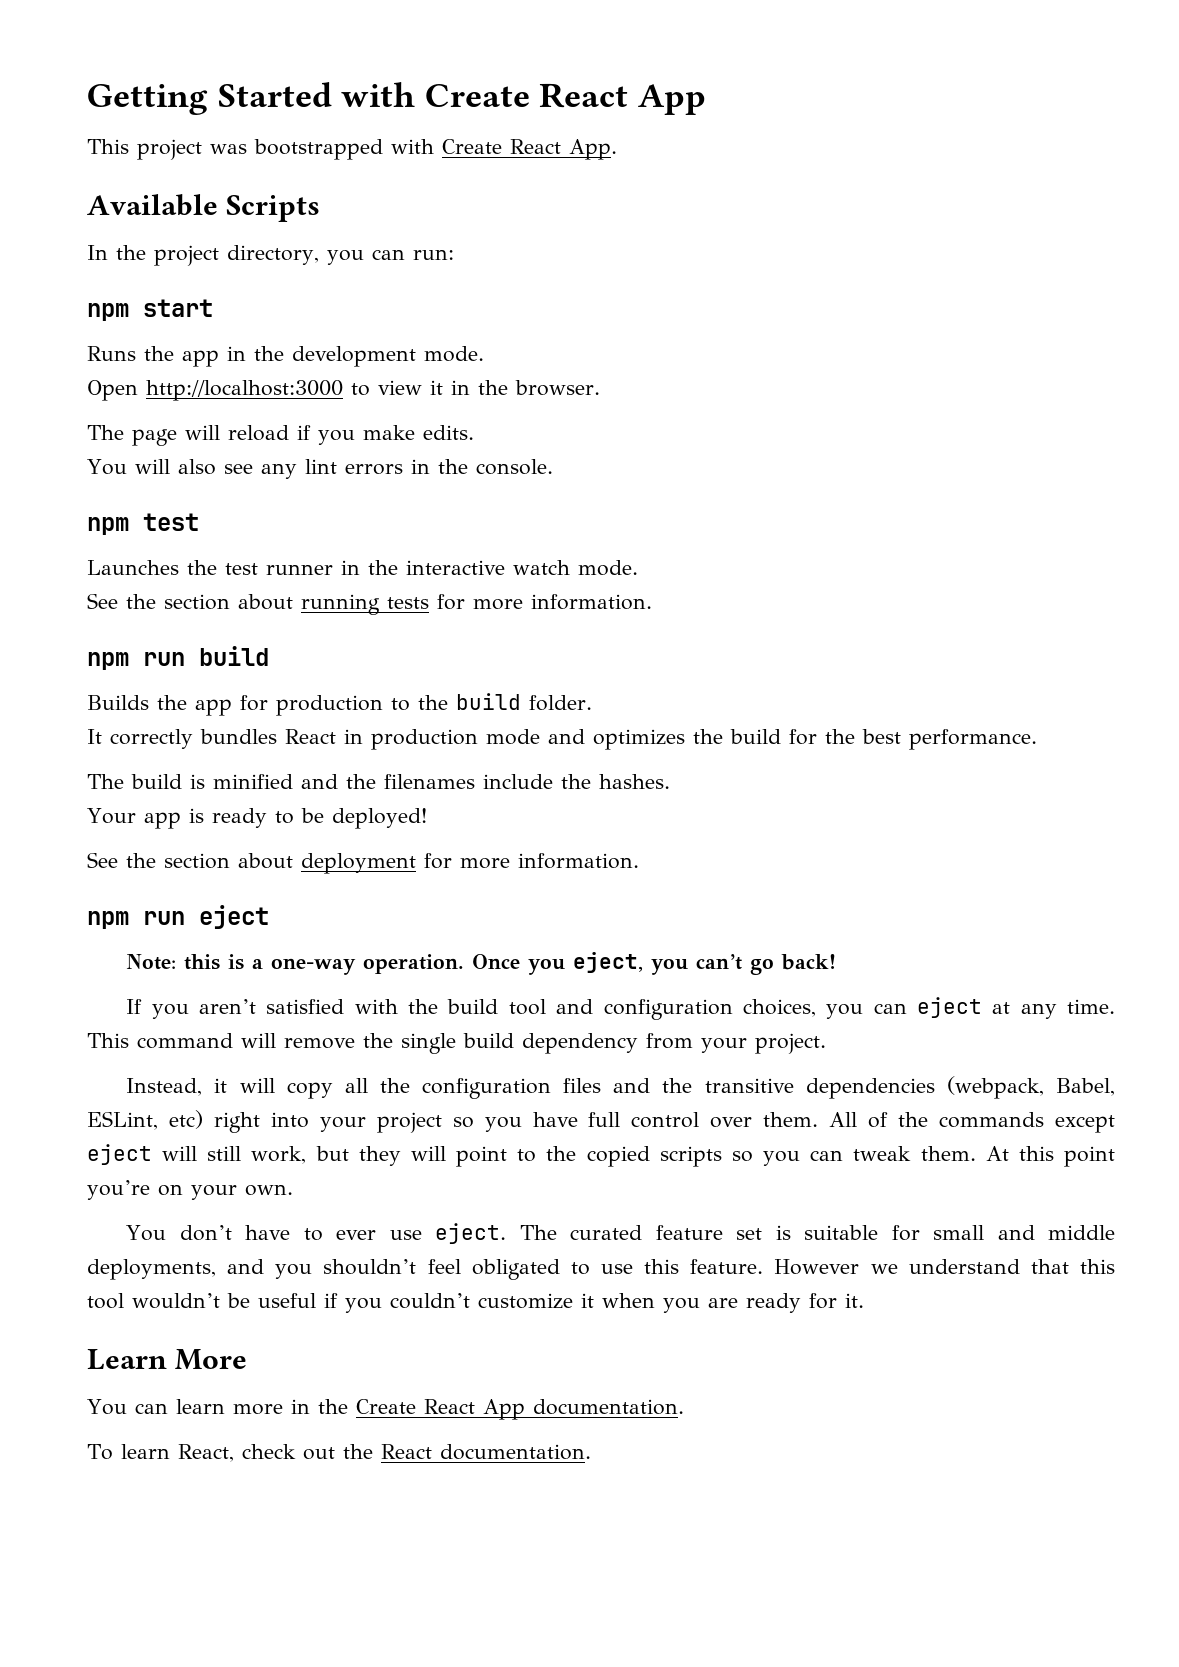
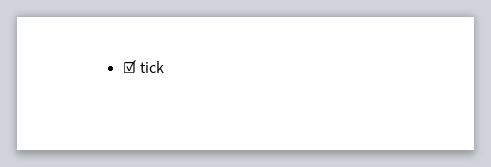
[87,82,706,115] [87,139,617,160] [87,194,321,222] [87,245,454,266] [87,299,213,321] [87,346,484,367] [87,380,600,401] [87,425,474,446] [87,459,553,479] [87,513,199,535] [87,560,638,576] [87,593,652,615] [87,646,269,670] [87,693,592,716] [87,729,1037,750] [87,774,670,789] [87,808,427,829] [87,852,639,874] [87,905,269,929] [126,952,837,975] [126,997,1115,1020] [87,1033,826,1054] [126,1076,1116,1099] [87,1110,1116,1133] [87,1144,1115,1167] [87,1180,293,1200] [126,1223,1115,1244] [87,1259,1115,1280] [87,1293,864,1313] [87,1349,248,1370] [87,1399,684,1420] [87,1444,591,1462] Getting Started with Create React App // This project was bootstrapped with Create React App. // Available Scripts // In the project directory, you can run: // npm start // Runs the app in the development mode. // Open http://localhost:3000 to view it in the browser. // The page will reload if you make edits. // You will also see any lint errors in the console. // npm test // Launches the test runner in the interactive watch mode. // See the section about running tests for more information. // npm run build // Builds the app for production to the build folder. // It correctly bundles React in production mode and optimizes the build for the best performance. // The build is minified and the filenames include the hashes. // Your app is ready to be deployed! // See the section about deployment for more information. // npm run eject // Note: this is a one-way operation. Once you eject, you can’t go back! // If you aren’t satisfied with the build tool and configuration choices, you can eject at any time. This command will remove the single build dependency from your project. // Instead, it will copy all the configuration files and the transitive dependencies (webpack, Babel, ESLint, etc) right into your project so you have full control over them. All of the commands except eject will still work, but they will point to the copied scripts so you can tweak them. At this point you’re on your own. // You don’t have to ever use eject. The curated feature set is suitable for small and middle deployments, and you shouldn’t feel obligated to use this feature. However we understand that this tool wouldn’t be useful if you couldn’t customize it when you are ready for it. // Learn More // You can learn more in the Create React App documentation. // To learn React, check out the React documentation. -> [122,60,164,73] ☑ tick

